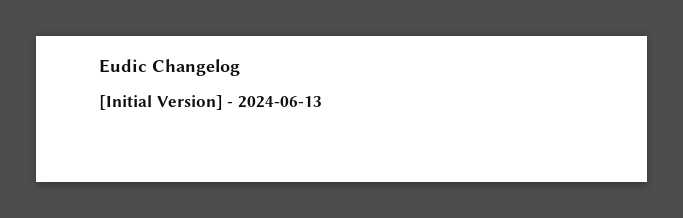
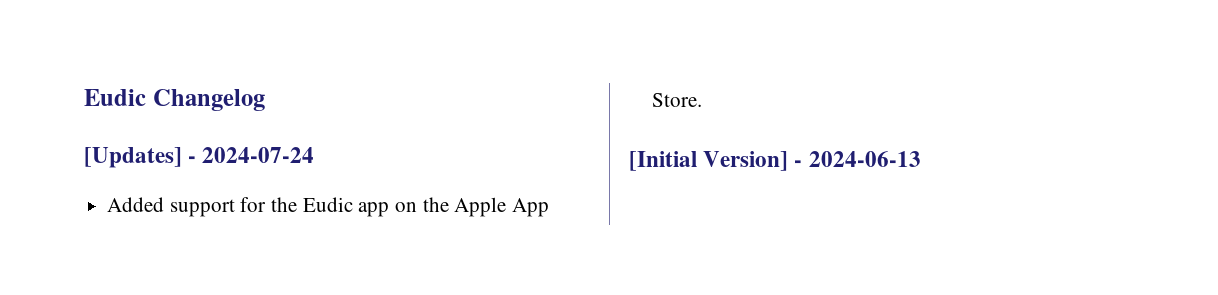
(240, 67) none -> [84,147,315,168] [107,197,550,217] [652,93,703,107] // [Updates] - 2024-07-24 // Added support for the Eudic app on the Apple App Store.

